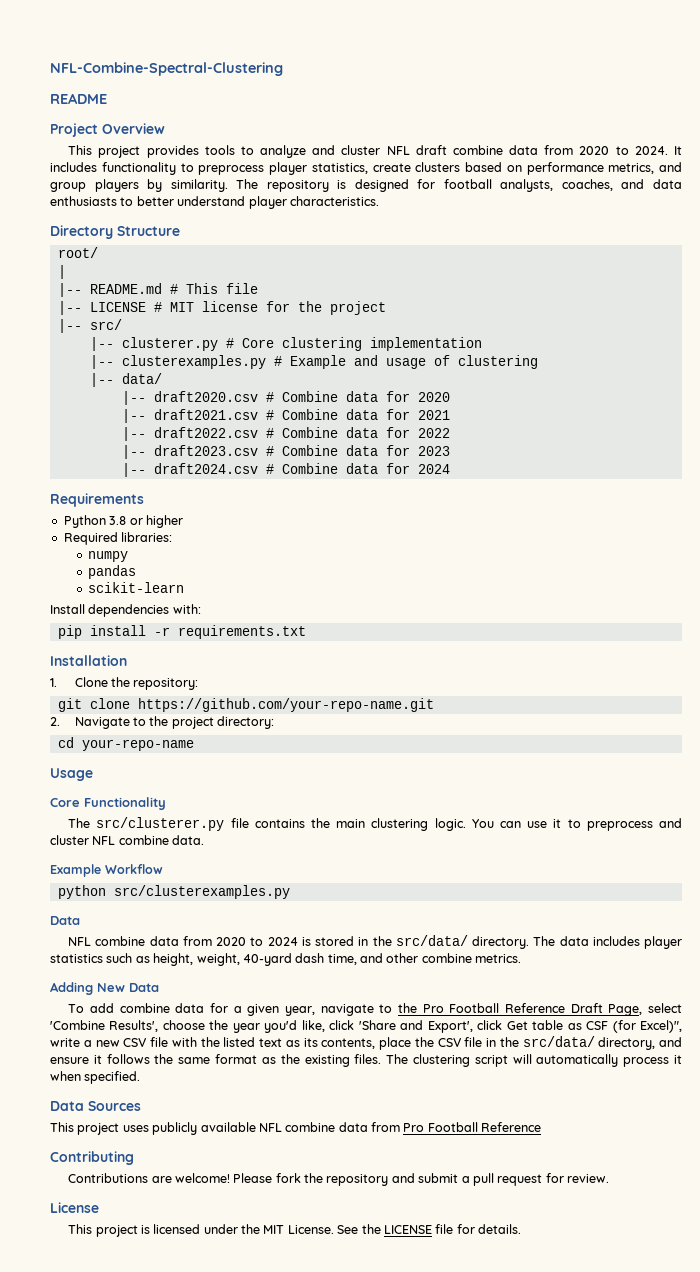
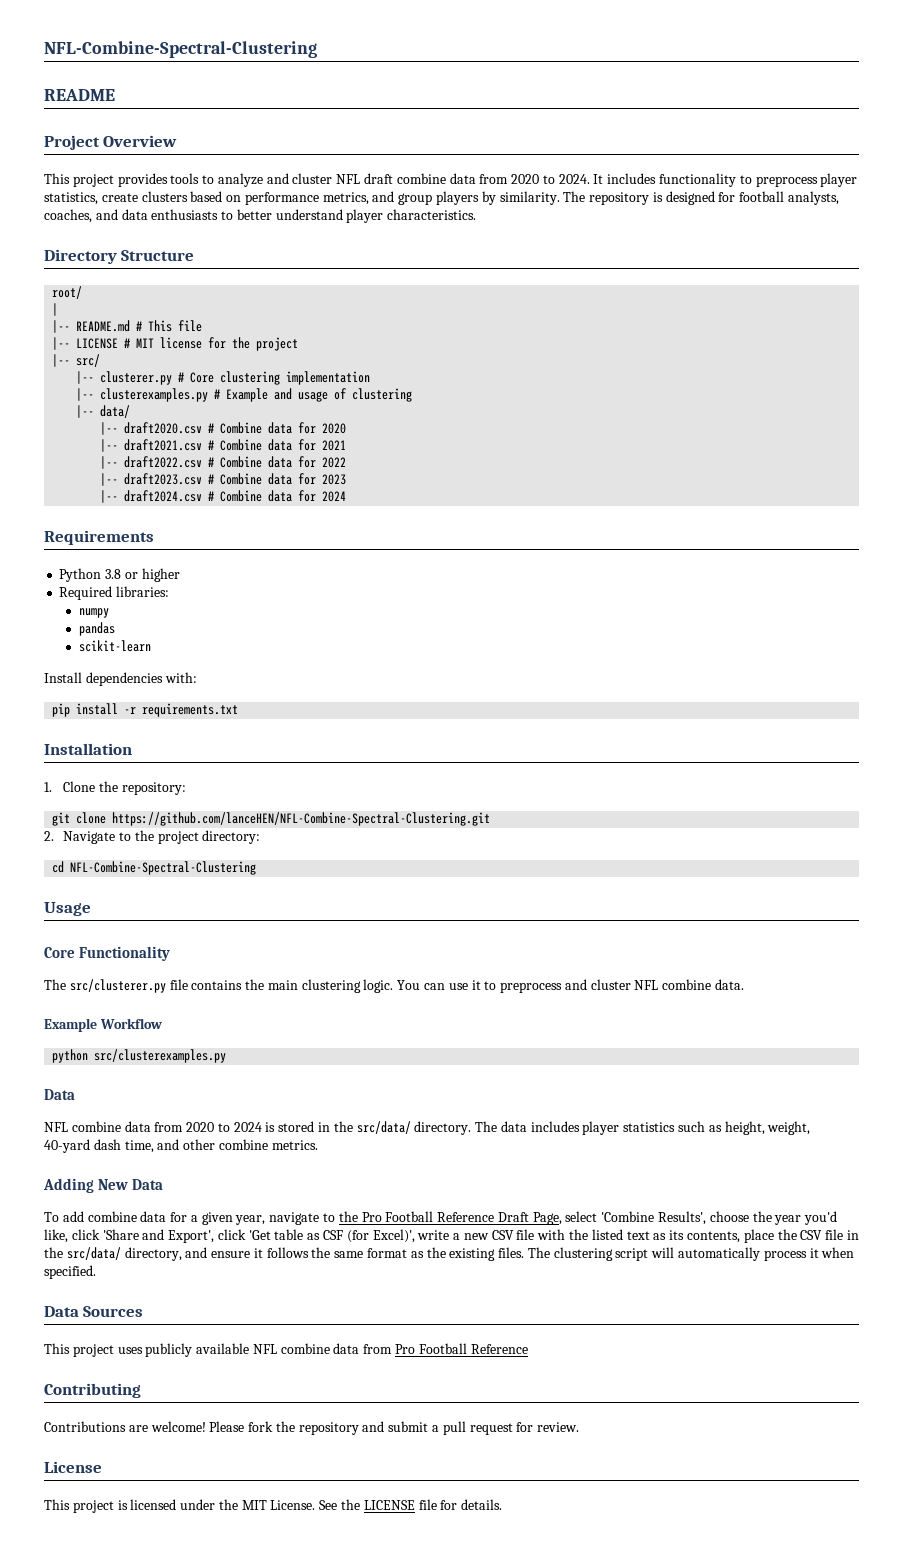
[137,698,434,712] https://github.com/your-repo-name.git -> [112,812,491,826] https://github.com/lanceHEN/NFL-Combine-Spectral-Clustering.git
[81,739,194,751] your-repo-name -> [70,861,257,875] NFL-Combine-Spectral-Clustering
[506,1021,528,1030] Get -> [248,1230,271,1240] 'Get
[640,1020,683,1033] Excel)", -> [372,1229,415,1243] Excel)',

